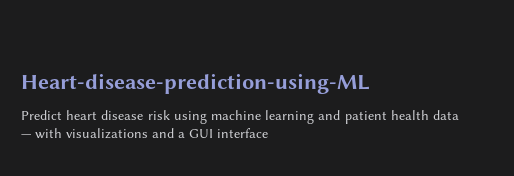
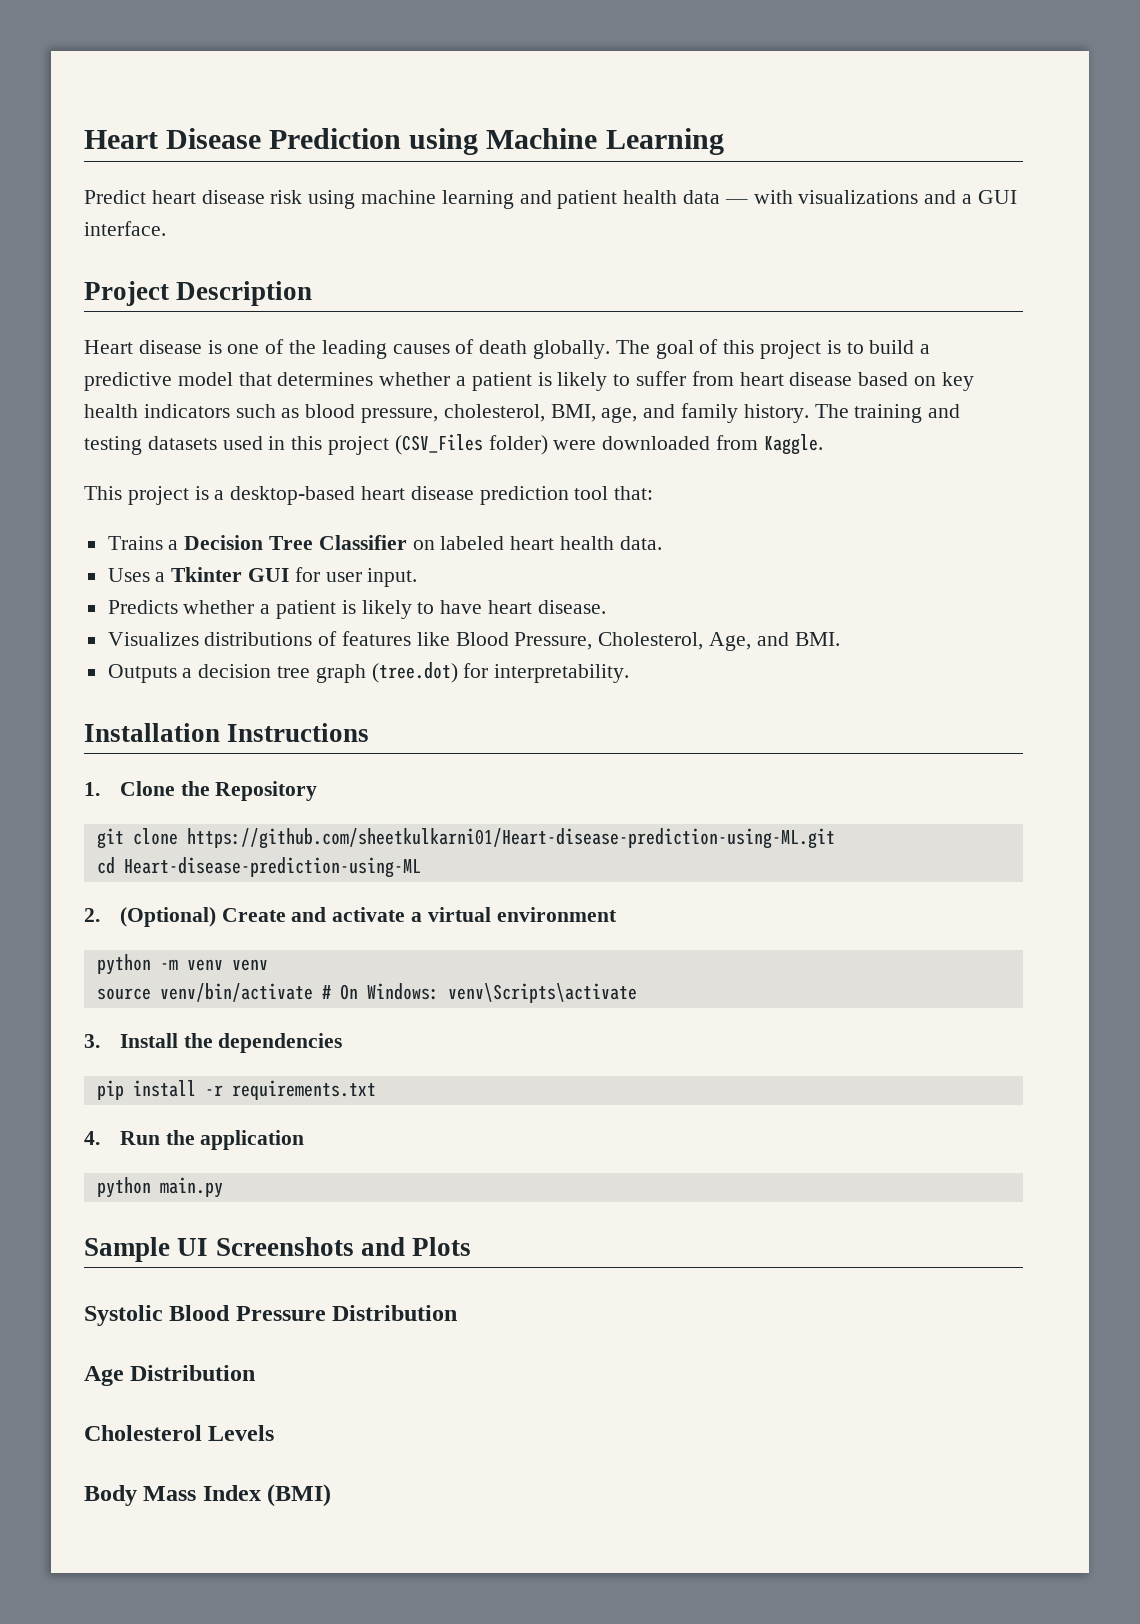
[21,73,370,94] Heart-disease-prediction-using-ML -> [84,128,724,155] Heart Disease Prediction using Machine Learning
[217,128,268,138] interface -> [84,221,166,236] [84,281,313,306] [84,339,931,359] [84,371,974,391] [84,403,961,423] [84,434,823,455] [84,486,654,505] [107,535,662,550] [107,567,418,587] [107,600,606,619] [107,631,840,651] [107,662,630,683] [84,723,370,742] [84,781,318,801] [96,828,835,849] [96,857,421,878] [84,907,617,927] [96,954,268,975] [96,983,637,1003] [84,1033,343,1053] [96,1080,376,1100] [84,1130,305,1150] [96,1177,223,1198] [84,1237,472,1262] [84,1305,458,1326] [84,1365,256,1386] [84,1425,275,1441] [84,1484,332,1507] interface. // Project Description // Heart disease is one of the leading causes of death globally. The goal of this project is to build a predictive model that determines whether a patient is likely to suffer from heart disease based on key health indicators such as blood pressure, cholesterol, BMI, age, and family history. The training and testing datasets used in this project (CSV_Files folder) were downloaded from Kaggle. // This project is a desktop-based heart disease prediction tool that: // Trains a Decision Tree Classifier on labeled heart health data. // Uses a Tkinter GUI for user input. // Predicts whether a patient is likely to have heart disease. // Visualizes distributions of features like Blood Pressure, Cholesterol, Age, and BMI. // Outputs a decision tree graph (tree.dot) for interpretability. // Installation Instructions // 1. Clone the Repository // git clone https://github.com/sheetkulkarni01/Heart-disease-prediction-using-ML.git // cd Heart-disease-prediction-using-ML // 2. (Optional) Create and activate a virtual environment // python -m venv venv // source venv/bin/activate # On Windows: venv\Scripts\activate // 3. Install the dependencies // pip install -r requirements.txt // 4. Run the application // python main.py // Sample UI Screenshots and Plots // Systolic Blood Pressure Distribution // Age Distribution // Cholesterol Levels // Body Mass Index (BMI)

